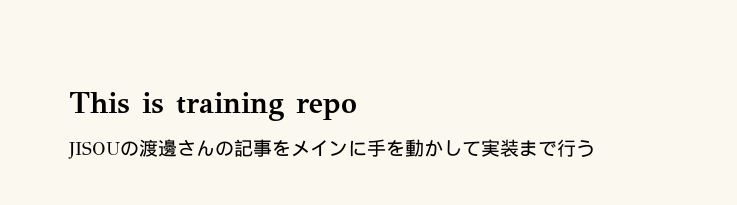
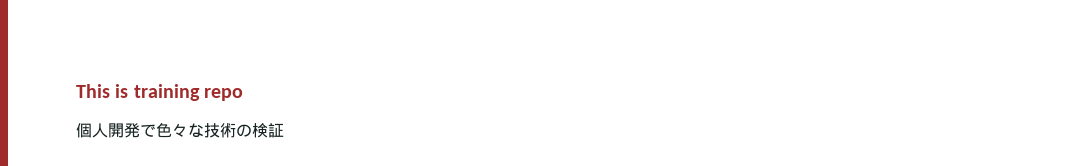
[68,139,595,159] JISOUの渡邊さんの記事をメインに手を動かして実装まで行う -> [76,123,284,138] 個人開発で色々な技術の検証

